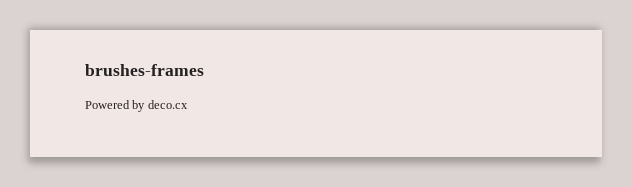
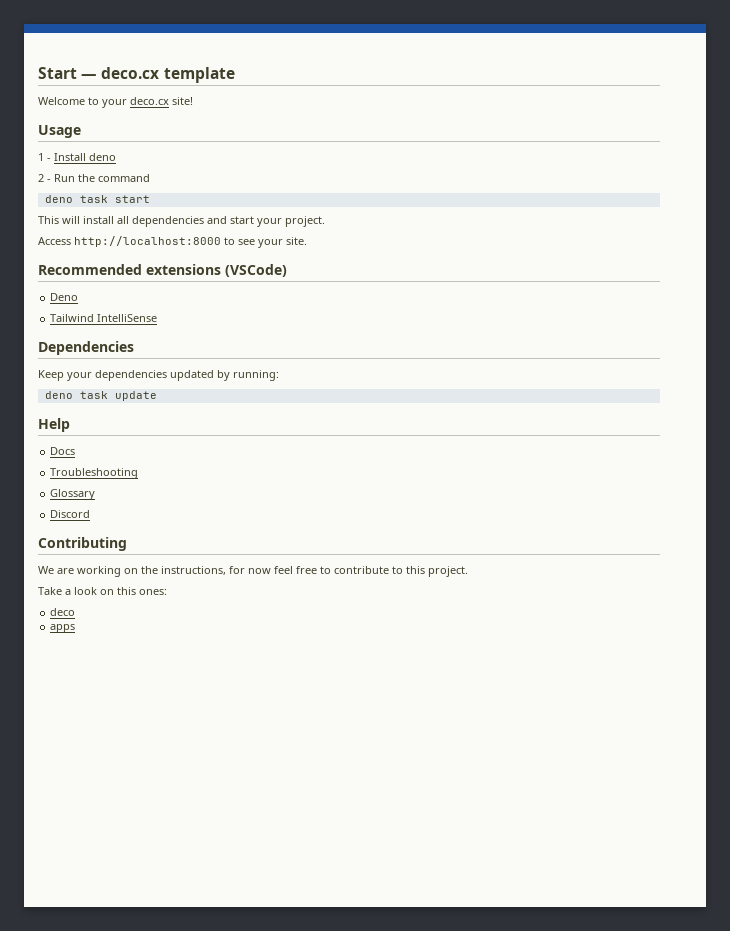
[85,64,204,76] [85,100,188,112] brushes-frames // Powered by deco.cx -> [38,67,235,83] [38,97,193,108] [38,125,81,138] [38,153,116,161] [38,174,150,182] [44,195,150,203] [38,216,325,227] [38,236,307,248] [38,264,287,277] [50,293,79,301] [50,314,158,322] [38,341,134,355] [38,370,279,381] [44,391,157,401] [38,418,70,432] [50,447,76,455] [50,468,139,479] [50,489,96,500] [50,510,91,518] [38,537,127,551] [38,566,468,577] [38,587,167,595] [50,608,76,616] [50,624,76,633] Start — deco.cx template // Welcome to your deco.cx site! // Usage // 1 - Install deno // 2 - Run the command // deno task start // This will install all dependencies and start your project. // Access http://localhost:8000 to see your site. // Recommended extensions (VSCode) // Deno // Tailwind IntelliSense // Dependencies // Keep your dependencies updated by running: // deno task update // Help // Docs // Troubleshooting // Glossary // Discord // Contributing // We are working on the instructions, for now feel free to contribute to this project. // Take a look on this ones: // deco // apps

